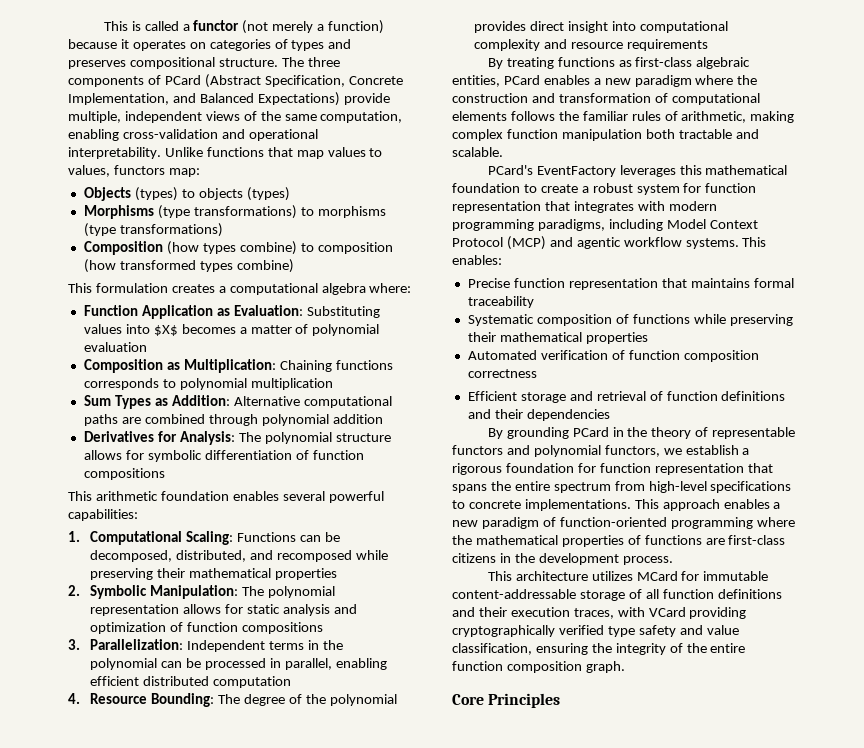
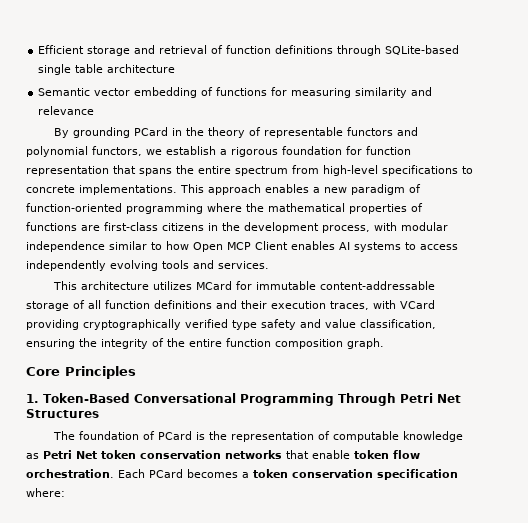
[103,20,385,34] [68,39,352,51] [68,57,340,69] [68,74,403,88] [68,92,390,106] [68,111,403,123] [68,129,318,141] [68,147,383,159] [68,165,200,177] [83,187,290,201] [83,205,386,219] [83,223,223,237] [83,241,393,255] [83,259,294,273] [68,283,412,295] [83,305,380,319] [83,324,380,336] [83,342,147,352] [83,359,393,373] [83,378,333,390] [83,395,392,409] [83,414,383,426] [83,431,391,445] [83,450,364,462] [83,468,165,480] [68,491,384,503] [68,509,138,521] [68,531,340,545] [90,550,388,562] [90,568,337,580] [68,585,335,599] [90,604,357,616] [90,622,323,634] [68,639,343,652] [90,658,387,670] [90,676,291,688] [68,693,397,707] [474,21,728,33] [474,39,708,51] [487,57,751,69] [452,75,758,87] [452,93,760,105] [452,111,795,123] [452,129,759,141] [452,147,503,157] [487,165,788,177] [452,183,757,195] [452,201,717,213] [452,219,758,231] [452,236,767,250] [452,255,502,265] [467,278,794,290] [467,296,534,308] [467,314,793,326] [467,332,648,344] [467,350,759,362] [467,369,537,378] This is called a functor (not merely a function) because it operates on categories of types and preserves compositional structure. The three components of PCard (Abstract Specification, Concrete Implementation, and Balanced Expectations) provide multiple, independent views of the same computation, enabling cross-validation and operational interpretability. Unlike functions that map values to values, functors map: // Objects (types) to objects (types) // Morphisms (type transformations) to morphisms (type transformations) // Composition (how types combine) to composition (how transformed types combine) // This formulation creates a computational algebra where: // Function Application as Evaluation: Substituting values into $X$ becomes a matter of polynomial evaluation // Composition as Multiplication: Chaining functions corresponds to polynomial multiplication // Sum Types as Addition: Alternative computational paths are combined through polynomial addition // Derivatives for Analysis: The polynomial structure allows for symbolic differentiation of function compositions // This arithmetic foundation enables several powerful capabilities: // 1. Computational Scaling: Functions can be decomposed, distributed, and recomposed while preserving their mathematical properties // 2. Symbolic Manipulation: The polynomial representation allows for static analysis and optimization of function compositions // 3. Parallelization: Independent terms in the polynomial can be processed in parallel, enabling efficient distributed computation // 4. Resource Bounding: The degree of the polynomial provides direct insight into computational complexity and resource requirements // By treating functions as first-class algebraic entities, PCard enables a new paradigm where the construction and transformation of computational elements follows the familiar rules of arithmetic, making complex function manipulation both tractable and scalable. // PCard's EventFactory leverages this mathematical foundation to create a robust system for function representation that integrates with modern programming paradigms, including Model Context Protocol (MCP) and agentic workflow systems. This enables: // Precise function representation that maintains formal traceability // Systematic composition of functions while preserving their mathematical properties // Automated verification of function composition correctness // -> (38, 49) none
[467,409,610,421] and their dependencies -> [337,45,460,56] [38,64,176,75] [38,87,433,98] [38,106,95,115] through SQLite-based single table architecture // Semantic vector embedding of functions for measuring similarity and relevance
[622,556,673,565] process. -> [322,222,448,233] [26,241,458,252] [26,260,269,271] process, with modular independence similar to how Open MCP Client enables AI systems to access independently evolving tools and services.
(561, 700) none -> [26,393,461,406] [26,409,99,418] [53,431,464,442] [26,450,420,459] [26,469,458,480] [26,488,65,497] // 1. Token-Based Conversational Programming Through Petri Net Structures // The foundation of PCard is the representation of computable knowledge as Petri Net token conservation networks that enable token flow orchestration. Each PCard becomes a token conservation specification where:

